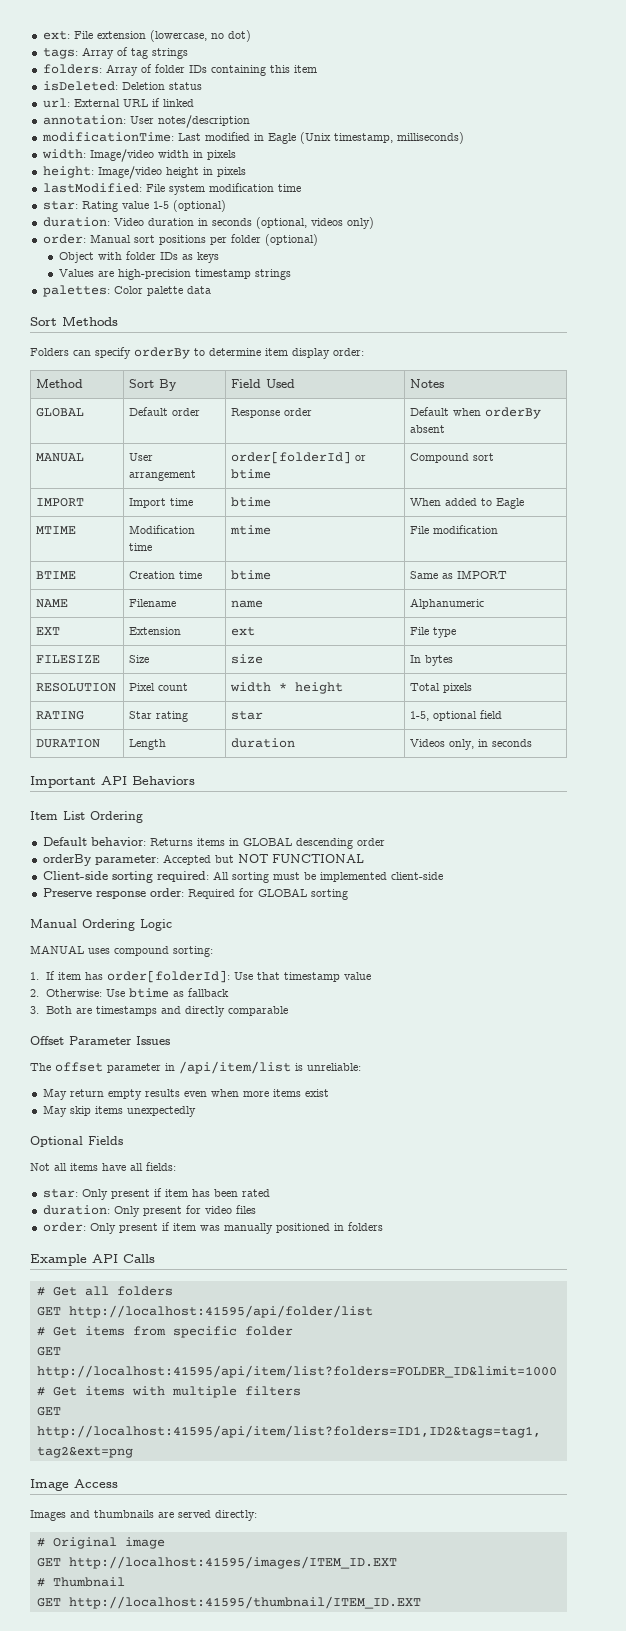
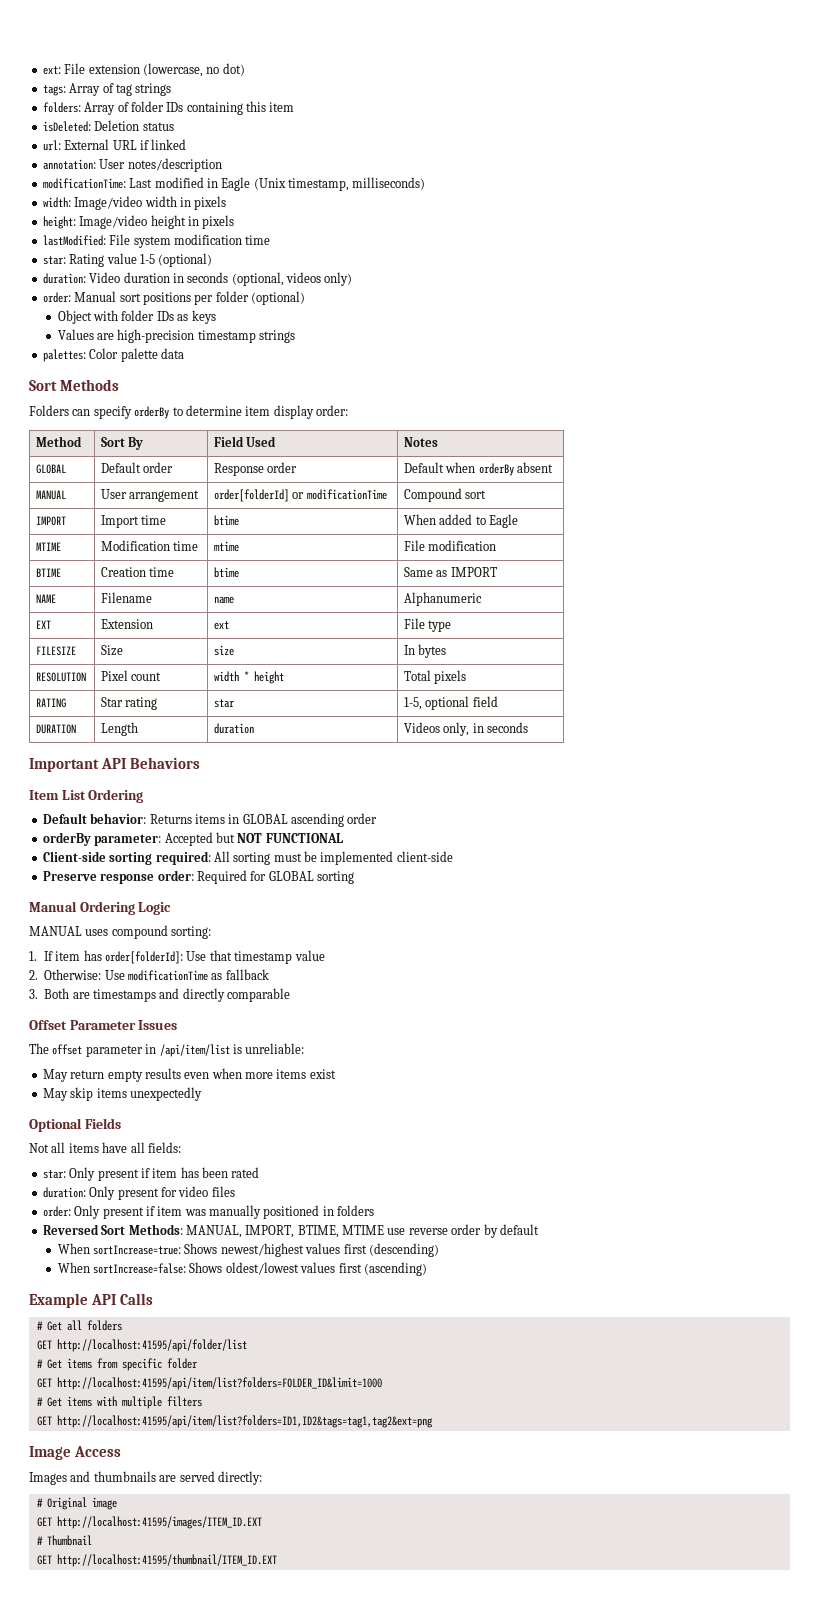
[231,469,272,479] btime -> [306,489,387,500] modificationTime
[295,838,353,849] descending -> [291,813,344,827] ascending
[129,988,170,998] btime -> [128,970,208,981] modificationTime
(383, 1226) none -> [42,1224,539,1238] [57,1243,439,1257] [57,1262,427,1276] // Reversed Sort Methods: MANUAL, IMPORT, BTIME, MTIME use reverse order by default // When sortIncrease=true: Shows newest/highest values first (descending) // When sortIncrease=false: Shows oldest/lowest values first (ascending)

